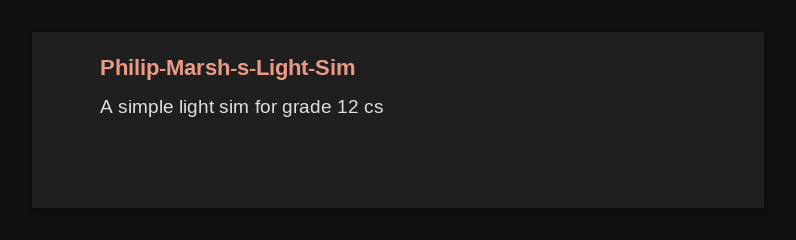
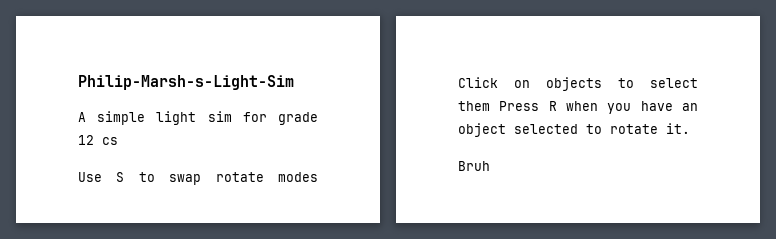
(384, 108) none -> [78,172,318,185] [458,77,698,91] [458,101,698,114] [458,123,690,137] [458,161,490,171] // Use S to swap rotate modes Click on objects to select them Press R when you have an object selected to rotate it. // Bruh

